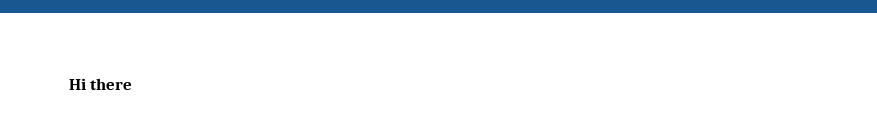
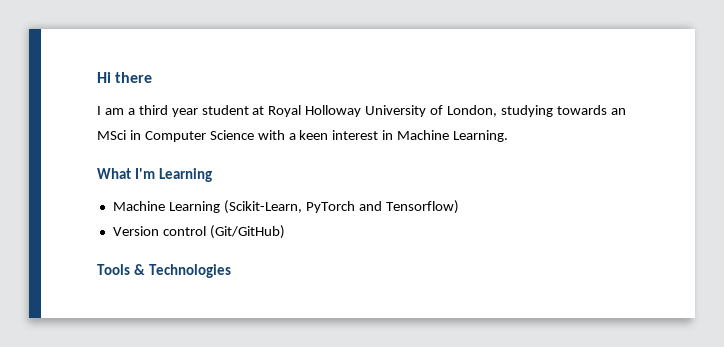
(133, 84) none -> [97,105,626,117] [97,130,509,142] [97,168,213,182] [112,200,459,214] [112,225,285,239] [97,264,232,278] // I am a third year student at Royal Holloway University of London, studying towards an MSci in Computer Science with a keen interest in Machine Learning. // What I'm Learning // Machine Learning (Scikit-Learn, PyTorch and Tensorflow) // Version control (Git/GitHub) // Tools & Technologies

